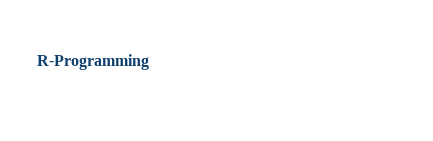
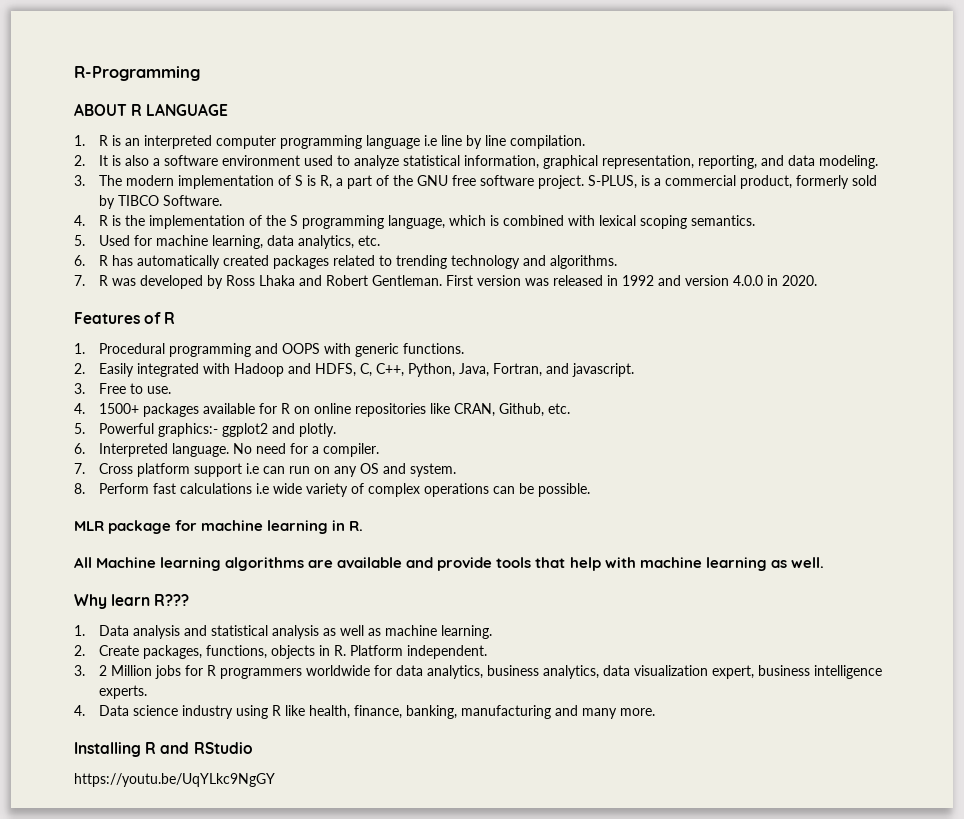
(149, 62) none -> [74,103,229,116] [74,135,586,149] [74,155,879,169] [74,175,878,189] [99,195,223,209] [74,215,756,229] [74,235,381,249] [74,255,618,269] [74,275,818,289] [74,312,176,324] [74,343,465,357] [74,363,635,377] [74,383,172,394] [74,403,571,417] [74,423,337,437] [74,443,380,457] [74,463,457,477] [74,483,591,497] [74,520,364,534] [74,557,824,571] [74,594,190,609] [74,625,493,639] [74,645,488,659] [74,665,883,679] [99,685,148,699] [74,705,656,719] [74,742,253,757] [74,773,275,787] // ABOUT R LANGUAGE // 1. R is an interpreted computer programming language i.e line by line compilation. // 2. It is also a software environment used to analyze statistical information, graphical representation, reporting, and data modeling. // 3. The modern implementation of S is R, a part of the GNU free software project. S-PLUS, is a commercial product, formerly sold by TIBCO Software. // 4. R is the implementation of the S programming language, which is combined with lexical scoping semantics. // 5. Used for machine learning, data analytics, etc. // 6. R has automatically created packages related to trending technology and algorithms. // 7. R was developed by Ross Lhaka and Robert Gentleman. First version was released in 1992 and version 4.0.0 in 2020. // Features of R // 1. Procedural programming and OOPS with generic functions. // 2. Easily integrated with Hadoop and HDFS, C, C++, Python, Java, Fortran, and javascript. // 3. Free to use. // 4. 1500+ packages available for R on online repositories like CRAN, Github, etc. // 5. Powerful graphics:- ggplot2 and plotly. // 6. Interpreted language. No need for a compiler. // 7. Cross platform support i.e can run on any OS and system. // 8. Perform fast calculations i.e wide variety of complex operations can be possible. // MLR package for machine learning in R. // All Machine learning algorithms are available and provide tools that help with machine learning as well. // Why learn R??? // 1. Data analysis and statistical analysis as well as machine learning. // 2. Create packages, functions, objects in R. Platform independent. // 3. 2 Million jobs for R programmers worldwide for data analytics, business analytics, data visualization expert, business intelligence experts. // 4. Data science industry using R like health, finance, banking, manufacturing and many more. // Installing R and RStudio // https://youtu.be/UqYLkc9NgGY

